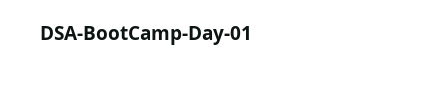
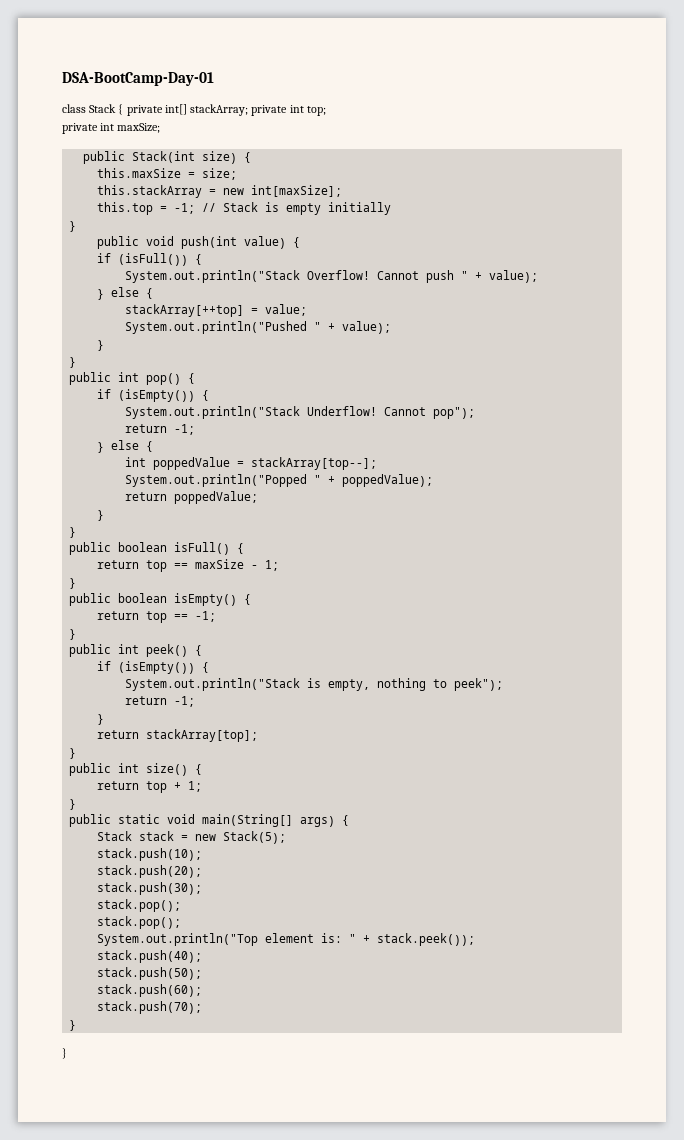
(252, 35) none -> [62,104,326,116] [62,123,161,134] [83,151,252,164] [97,168,238,180] [97,185,343,198] [97,202,392,215] [69,221,77,232] [97,236,301,249] [97,253,203,266] [125,270,539,283] [97,287,154,300] [125,304,308,317] [125,321,392,334] [97,340,105,351] [69,357,77,368] [69,372,196,385] [97,389,210,402] [125,406,476,419] [125,424,196,435] [97,440,154,453] [125,457,378,470] [125,474,434,487] [125,491,259,504] [97,510,105,521] [69,527,77,538] [69,542,245,555] [97,559,280,572] [69,578,77,589] [69,593,252,606] [97,611,217,623] [69,629,77,640] [69,644,203,657] [97,661,210,674] [125,678,504,691] [125,696,196,707] [97,714,105,725] [97,729,259,742] [69,748,77,759] [69,763,203,776] [97,781,203,793] [69,799,77,810] [69,814,350,827] [97,831,287,844] [97,848,203,861] [97,865,203,878] [97,882,203,895] [97,899,182,912] [97,916,182,929] [97,933,476,946] [97,950,203,963] [97,967,203,980] [97,984,203,997] [97,1001,203,1014] [69,1020,77,1031] [62,1048,67,1059] // class Stack { private int[] stackArray; private int top; // private int maxSize; // public Stack(int size) { // this.maxSize = size; // this.stackArray = new int[maxSize]; // this.top = -1; // Stack is empty initially // } // public void push(int value) { // if (isFull()) { // System.out.println("Stack Overflow! Cannot push " + value); // } else { // stackArray[++top] = value; // System.out.println("Pushed " + value); // } // } // public int pop() { // if (isEmpty()) { // System.out.println("Stack Underflow! Cannot pop"); // return -1; // } else { // int poppedValue = stackArray[top--]; // System.out.println("Popped " + poppedValue); // return poppedValue; // } // } // public boolean isFull() { // return top == maxSize - 1; // } // public boolean isEmpty() { // return top == -1; // } // public int peek() { // if (isEmpty()) { // System.out.println("Stack is empty, nothing to peek"); // return -1; // } // return stackArray[top]; // } // public int size() { // return top + 1; // } // public static void main(String[] args) { // Stack stack = new Stack(5); // stack.push(10); // stack.push(20); // stack.push(30); // stack.pop(); // stack.pop(); // System.out.println("Top element is: " + stack.peek()); // stack.push(40); // stack.push(50); // stack.push(60); // stack.push(70); // } // }

